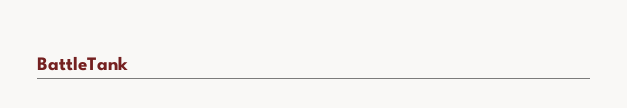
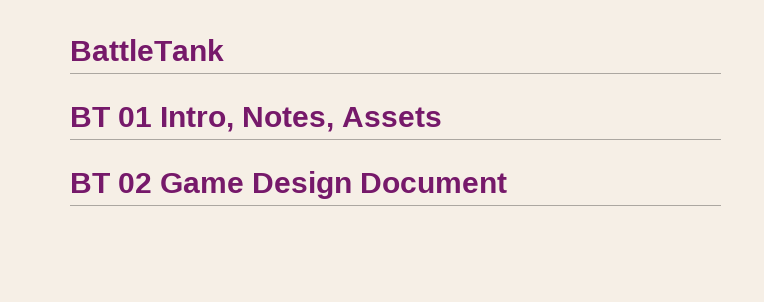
(128, 63) none -> [70,107,443,132] [70,171,508,199] // BT 01 Intro, Notes, Assets // BT 02 Game Design Document

